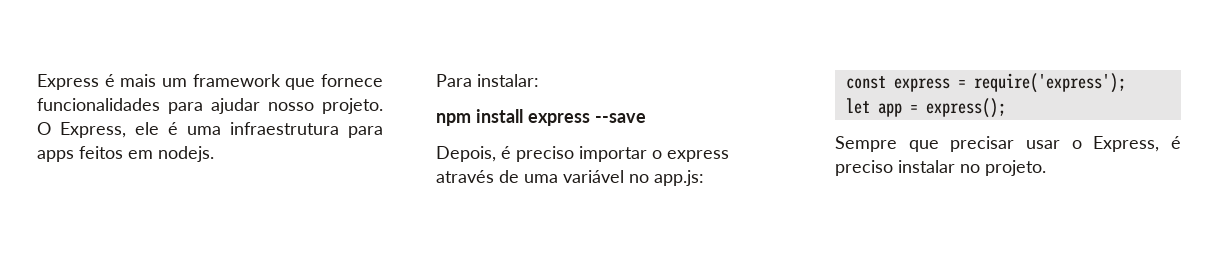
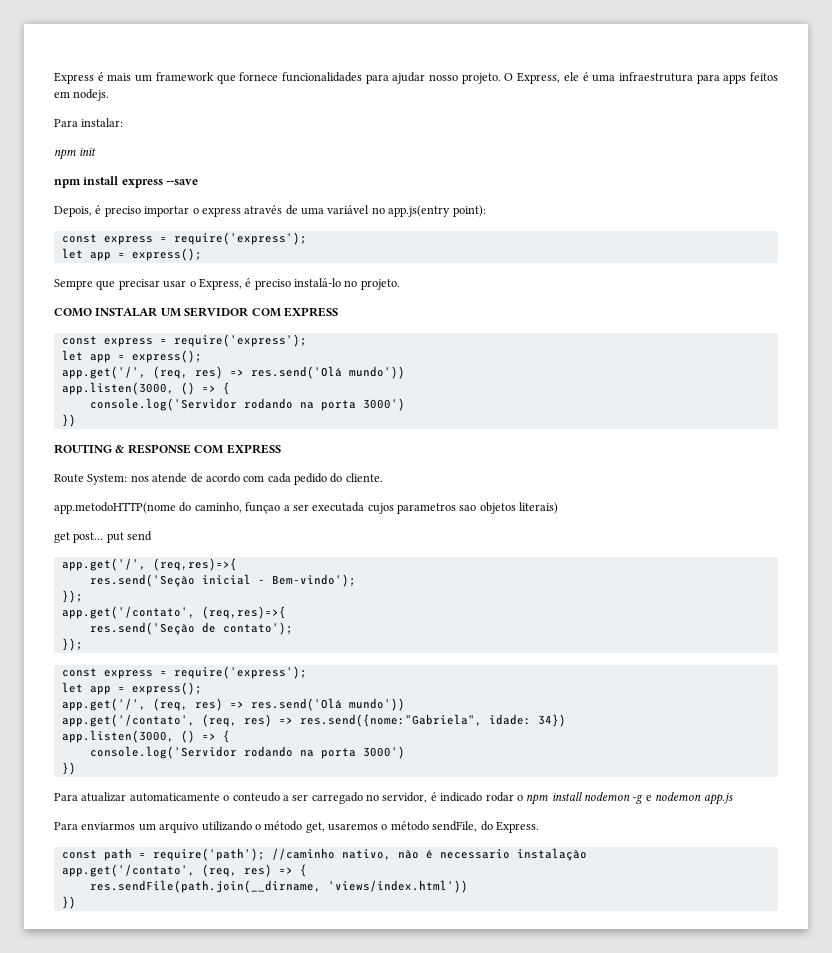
(539, 80) none -> [54,147,97,160] // npm init
[654,170,704,186] app.js: -> [388,205,486,217] app.js(entry point):
[898,160,955,173] instalar -> [294,278,341,287] instalá-lo
(1046, 168) none -> [54,307,338,317] [61,334,307,347] [61,350,202,363] [61,366,405,379] [61,382,230,395] [89,398,405,411] [61,414,76,427] [54,444,281,454] [54,473,383,485] [54,502,559,514] [54,531,153,543] [61,558,237,571] [89,574,356,587] [61,590,83,603] [61,606,286,619] [89,622,293,635] [61,638,83,651] [61,666,307,679] [61,682,202,695] [61,698,405,711] [61,714,566,727] [61,730,230,743] [89,746,405,759] [61,762,76,775] [54,792,733,805] [54,821,539,833] [61,848,587,861] [61,864,307,877] [89,880,468,893] [61,896,76,909] // COMO INSTALAR UM SERVIDOR COM EXPRESS // const express = require('express'); // let app = express(); // app.get('/', (req, res) => res.send('Olá mundo')) // app.listen(3000, () => { // console.log('Servidor rodando na porta 3000') // }) // ROUTING & RESPONSE COM EXPRESS // Route System: nos atende de acordo com cada pedido do cliente. // app.metodoHTTP(nome do caminho, funçao a ser executada cujos parametros sao objetos literais) // get post... put send // app.get('/', (req,res)=>{ // res.send('Seção inicial - Bem-vindo'); // }); // app.get('/contato', (req,res)=>{ // res.send('Seção de contato'); // }); // const express = require('express'); // let app = express(); // app.get('/', (req, res) => res.send('Olá mundo')) // app.get('/contato', (req, res) => res.send({nome:"Gabriela", idade: 34}) // app.listen(3000, () => { // console.log('Servidor rodando na porta 3000') // }) // Para atualizar automaticamente o conteudo a ser carregado no servidor, é indicado rodar o npm install nodemon -g e nodemon app.js // Para enviarmos um arquivo utilizando o método get, usaremos o método sendFile, do Express. // const path = require('path'); //caminho nativo, não é necessario instalação // app.get('/contato', (req, res) => { // res.sendFile(path.join(__dirname, 'views/index.html')) // })

